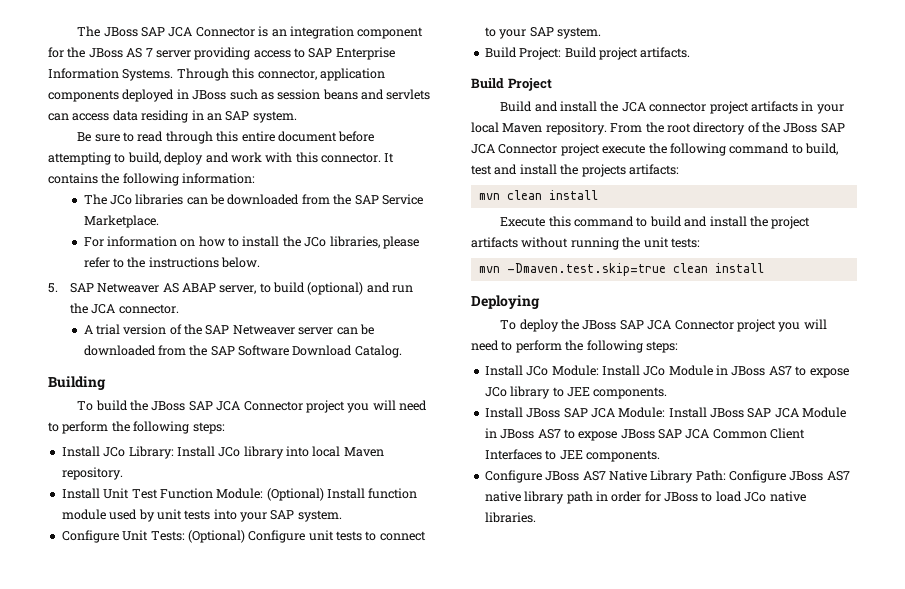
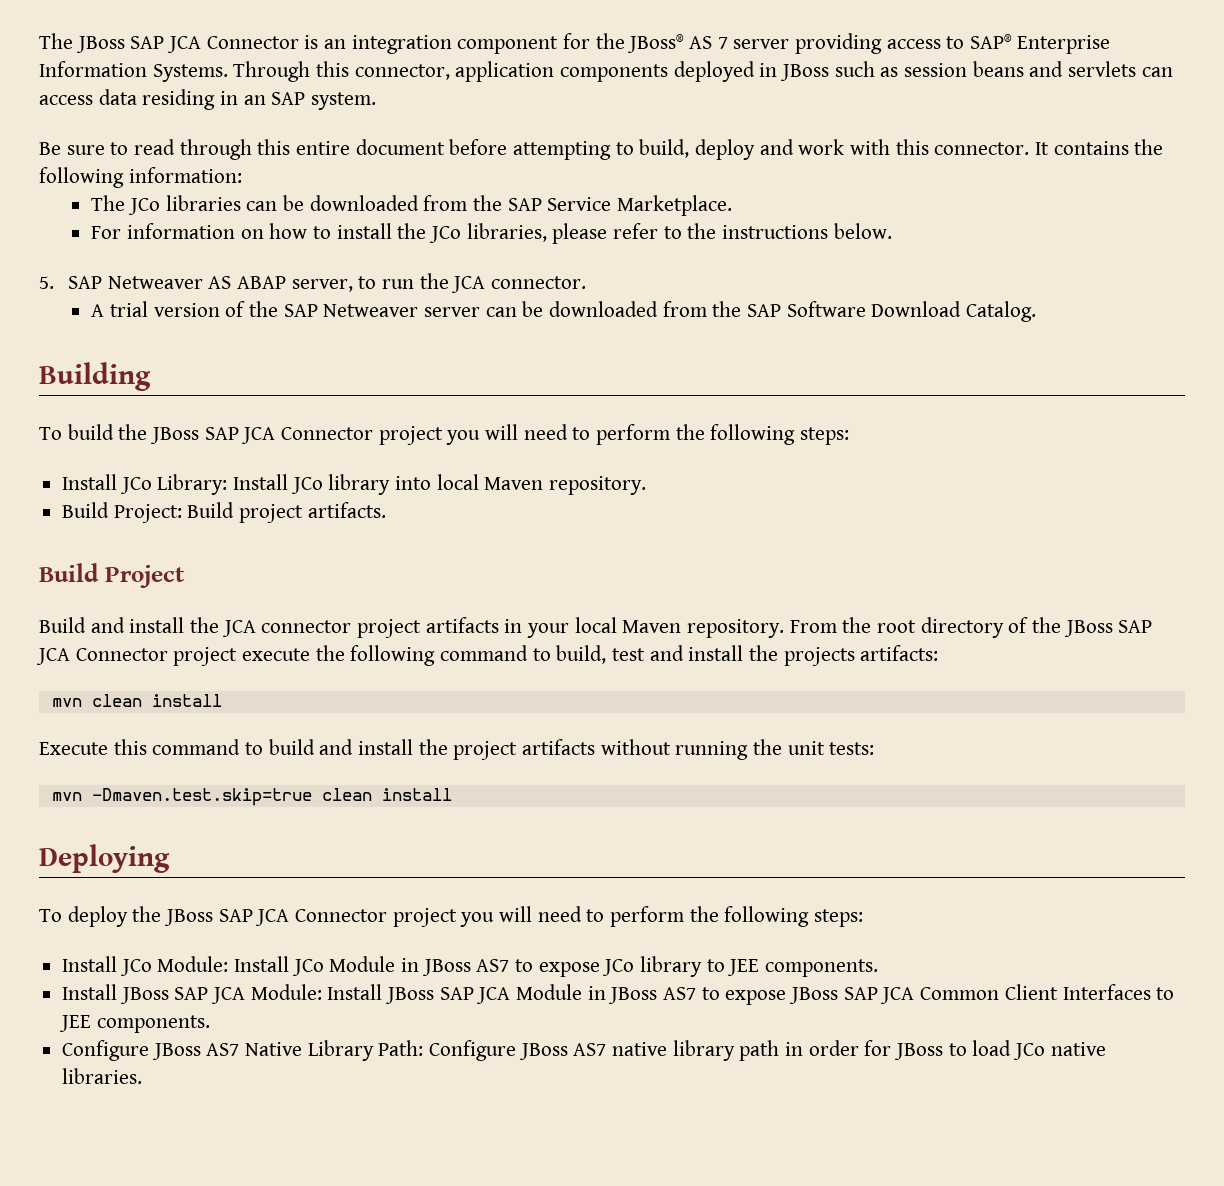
[88,48,123,58] JBoss -> [627,34,685,53] JBoss®
[308,48,333,58] SAP -> [970,34,1013,49] SAP®
[273,282,390,295] build (optional) and -> (377, 282) none
[61,488,418,501] [61,509,342,522] [61,530,426,543] [484,27,601,39] // Install Unit Test Function Module: (Optional) Install function module used by unit tests into your SAP system. // Configure Unit Tests: (Optional) Configure unit tests to connect to your SAP system. -> (647, 485) none

